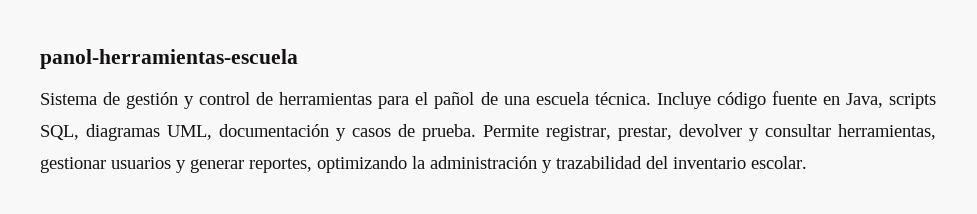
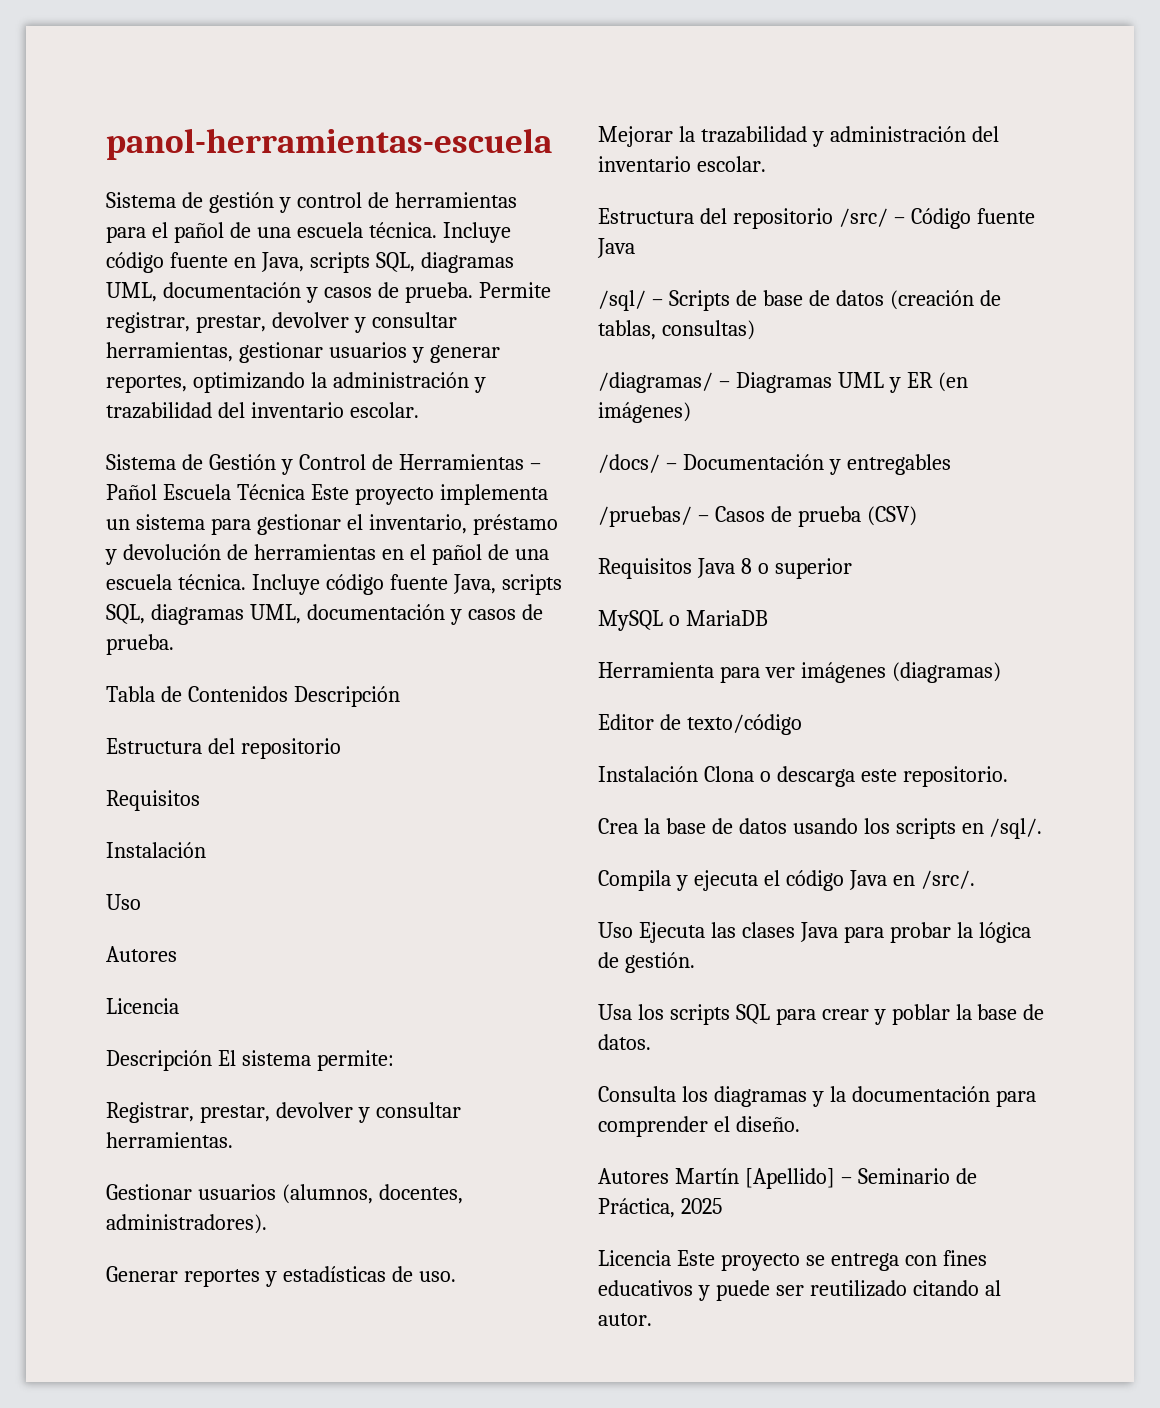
(807, 162) none -> [106,454,541,475] [106,484,548,505] [106,514,558,535] [105,544,549,565] [106,574,562,595] [106,604,543,625] [106,634,174,655] [106,686,400,707] [106,738,341,759] [106,790,200,811] [106,842,206,858] [106,894,141,910] [106,946,177,962] [106,998,179,1014] [106,1050,394,1071] [106,1102,461,1123] [106,1132,233,1148] [106,1184,463,1204] [106,1214,267,1234] [106,1266,456,1287] [598,126,999,147] [598,156,766,172] [598,208,1035,229] [597,238,635,258] [598,290,1001,311] [598,320,755,340] [598,372,968,393] [598,402,691,423] [598,454,951,475] [598,506,917,527] [598,558,852,579] [598,610,768,631] [598,662,1001,683] [598,714,802,735] [598,766,1008,787] [598,818,1043,839] [598,870,975,891] [598,922,1031,943] [598,952,695,973] [598,1004,1045,1025] [598,1034,651,1050] [598,1086,1036,1107] [598,1116,800,1137] [598,1168,977,1189] [598,1198,722,1218] [598,1250,987,1271] [598,1280,1001,1301] [598,1313,652,1326] // Sistema de Gestión y Control de Herramientas – Pañol Escuela Técnica Este proyecto implementa un sistema para gestionar el inventario, préstamo y devolución de herramientas en el pañol de una escuela técnica. Incluye código fuente Java, scripts SQL, diagramas UML, documentación y casos de prueba. // Tabla de Contenidos Descripción // Estructura del repositorio // Requisitos // Instalación // Uso // Autores // Licencia // Descripción El sistema permite: // Registrar, prestar, devolver y consultar herramientas. // Gestionar usuarios (alumnos, docentes, administradores). // Generar reportes y estadísticas de uso. // Mejorar la trazabilidad y administración del inventario escolar. // Estructura del repositorio /src/ – Código fuente Java // /sql/ – Scripts de base de datos (creación de tablas, consultas) // /diagramas/ – Diagramas UML y ER (en imágenes) // /docs/ – Documentación y entregables // /pruebas/ – Casos de prueba (CSV) // Requisitos Java 8 o superior // MySQL o MariaDB // Herramienta para ver imágenes (diagramas) // Editor de texto/código // Instalación Clona o descarga este repositorio. // Crea la base de datos usando los scripts en /sql/. // Compila y ejecuta el código Java en /src/. // Uso Ejecuta las clases Java para probar la lógica de gestión. // Usa los scripts SQL para crear y poblar la base de datos. // Consulta los diagramas y la documentación para comprender el diseño. // Autores Martín [Apellido] – Seminario de Práctica, 2025 // Licencia Este proyecto se entrega con fines educativos y puede ser reutilizado citando al autor.

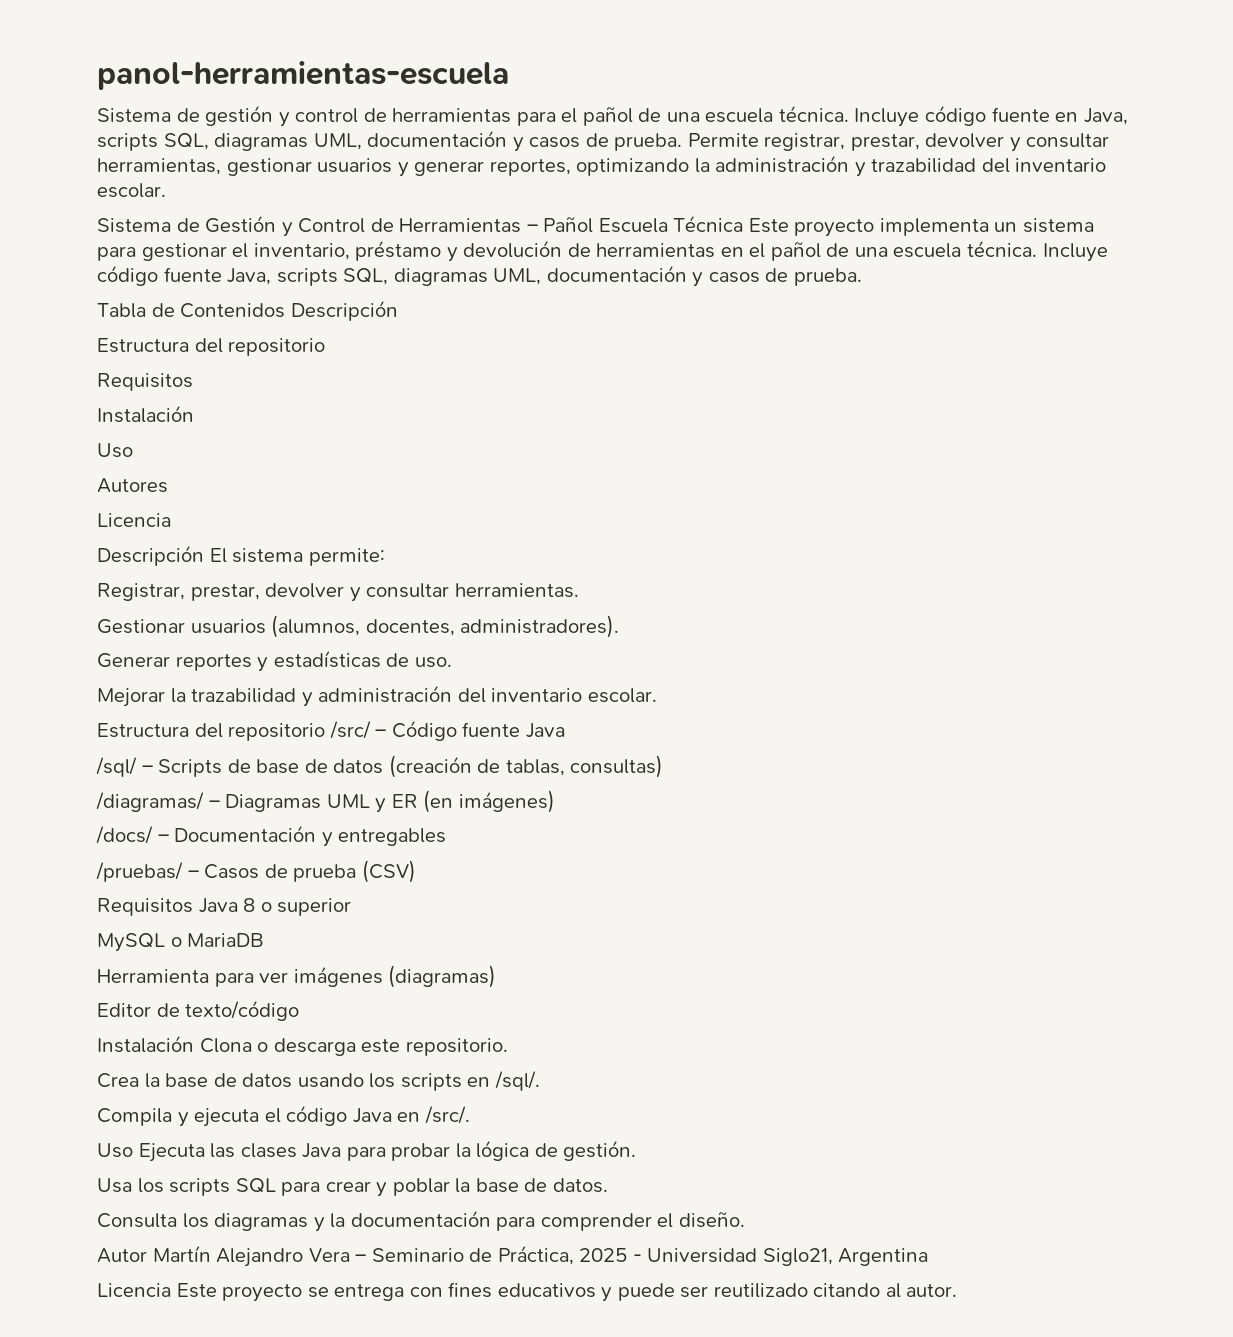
[598,1168,835,1189] Autores Martín [Apellido] -> [97,1245,350,1267] Autor Martín Alejandro Vera
(722, 1206) none -> [632,1248,929,1266] - Universidad Siglo21, Argentina

